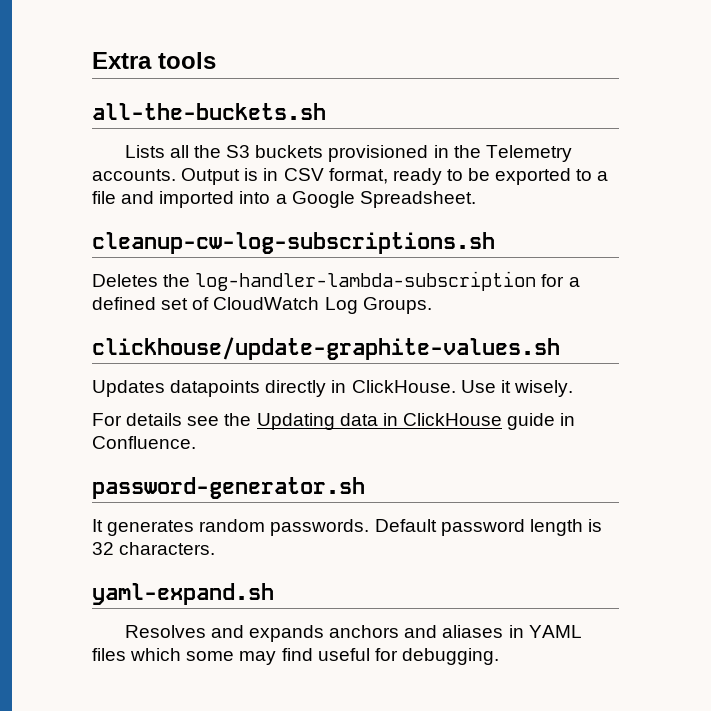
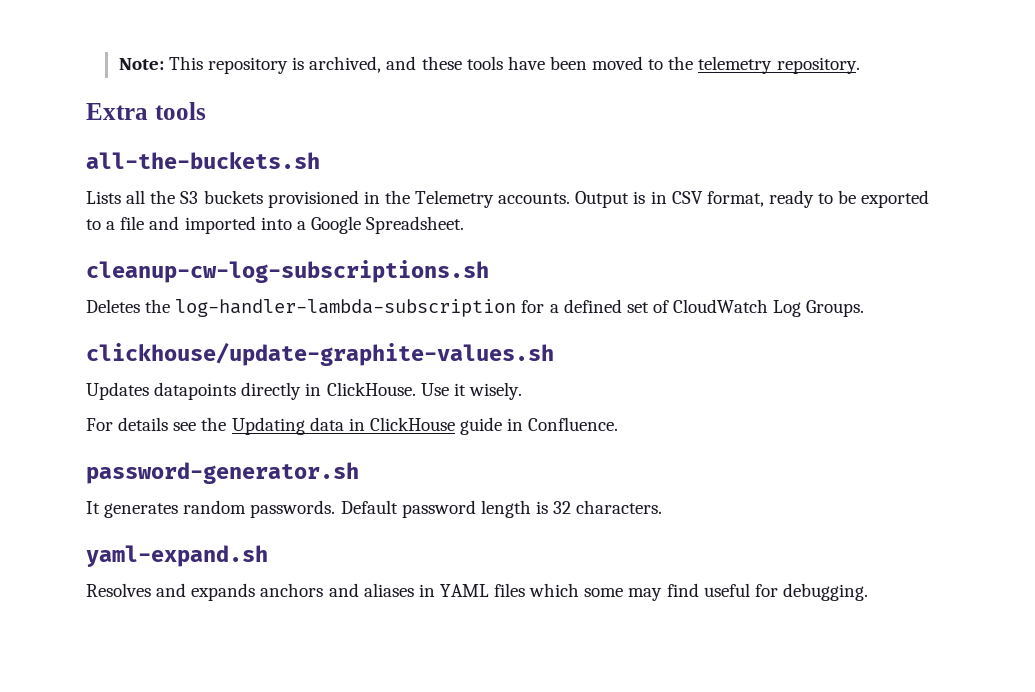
(92, 60) none -> [118,56,860,74] Note: This repository is archived, and these tools have been moved to the telemetry repository. //

